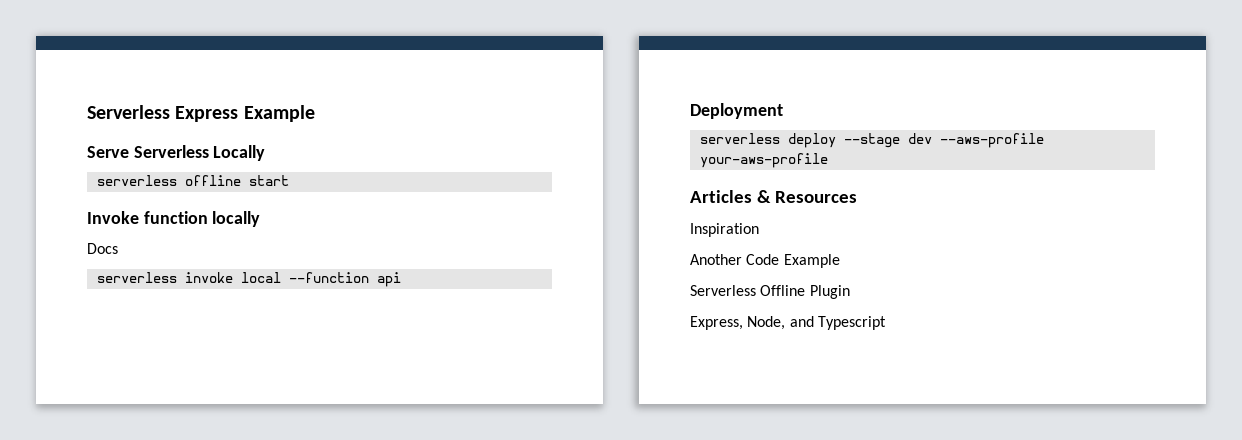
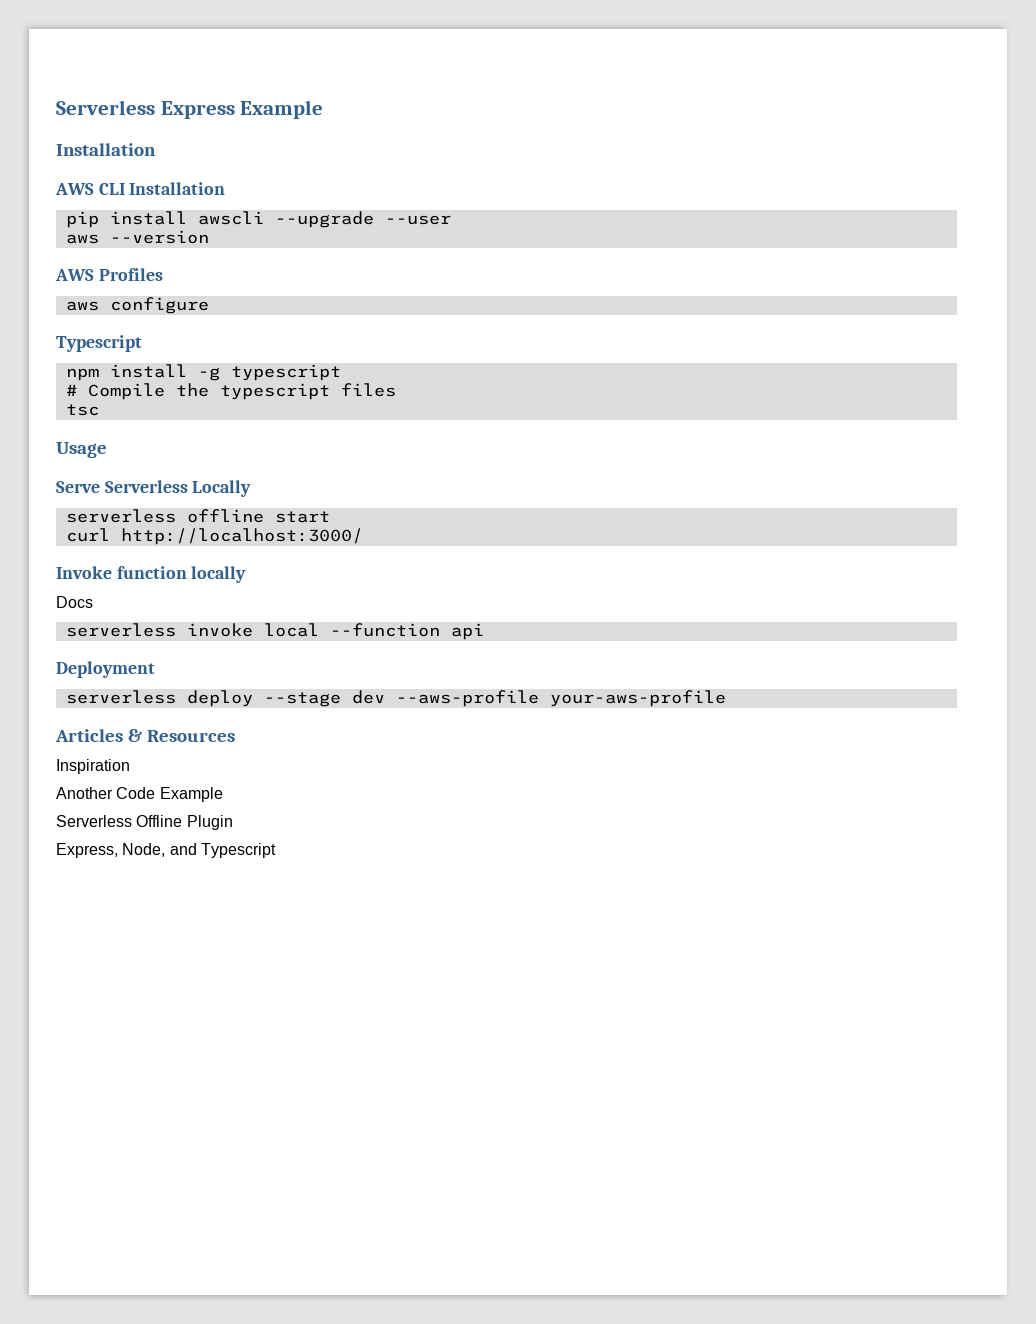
(315, 113) none -> [56,143,156,156] [55,182,226,195] [65,211,451,228] [65,230,209,244] [55,268,163,281] [65,297,209,314] [56,335,142,352] [65,364,341,381] [65,383,396,400] [65,404,99,416] [56,442,107,458] // Installation // AWS CLI Installation // pip install awscli --upgrade --user // aws --version // AWS Profiles // aws configure // Typescript // npm install -g typescript // # Compile the typescript files // tsc // Usage
(289, 180) none -> [65,528,363,545] // curl http://localhost:3000/

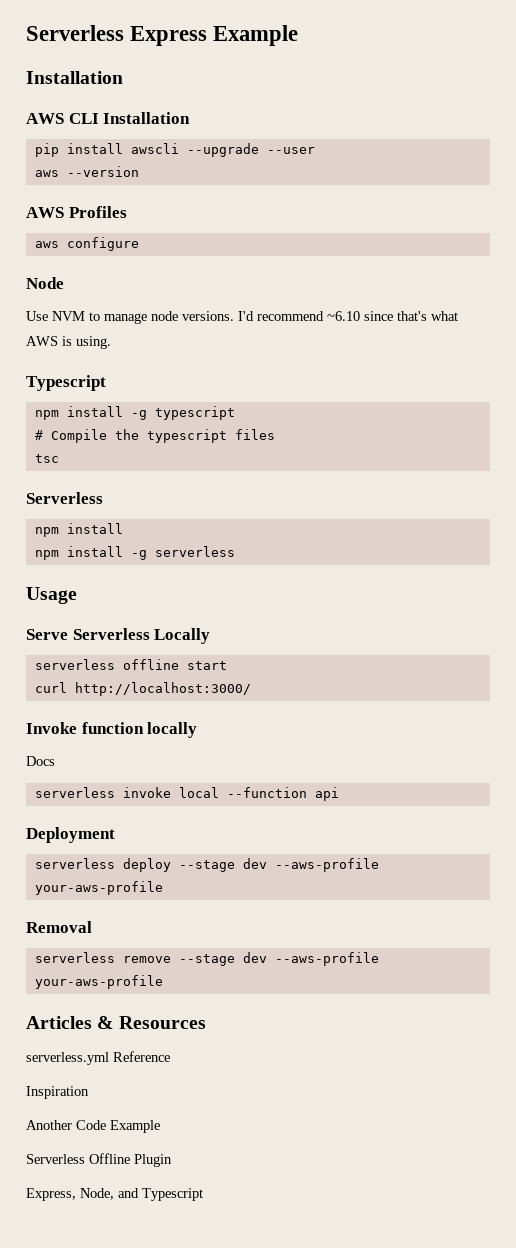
(209, 305) none -> [26,277,64,289] [26,311,458,324] [26,336,111,349] // Node // Use NVM to manage node versions. I'd recommend ~6.10 since that's what AWS is using.
(99, 410) none -> [26,492,103,504] [34,523,123,537] [34,546,235,560] // Serverless // npm install // npm install -g serverless
(726, 698) none -> [26,921,92,933] [34,952,379,966] [34,975,163,989] // Removal // serverless remove --stage dev --aws-profile your-aws-profile
(236, 736) none -> [26,1051,170,1065] // serverless.yml Reference

